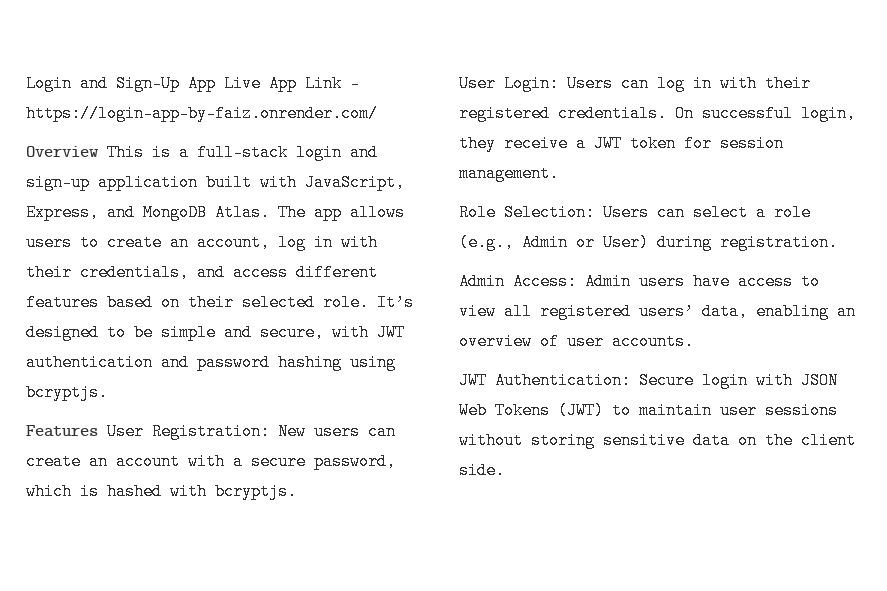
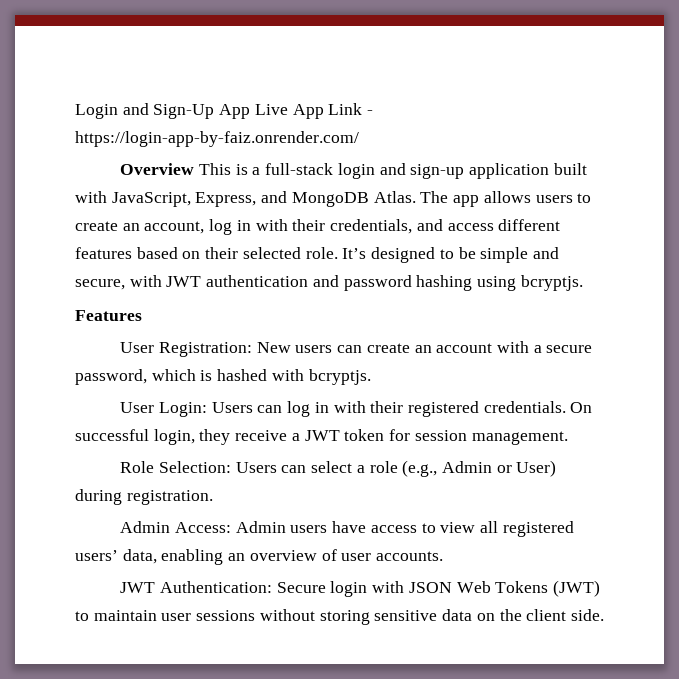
(98, 431) none -> (142, 315) //

